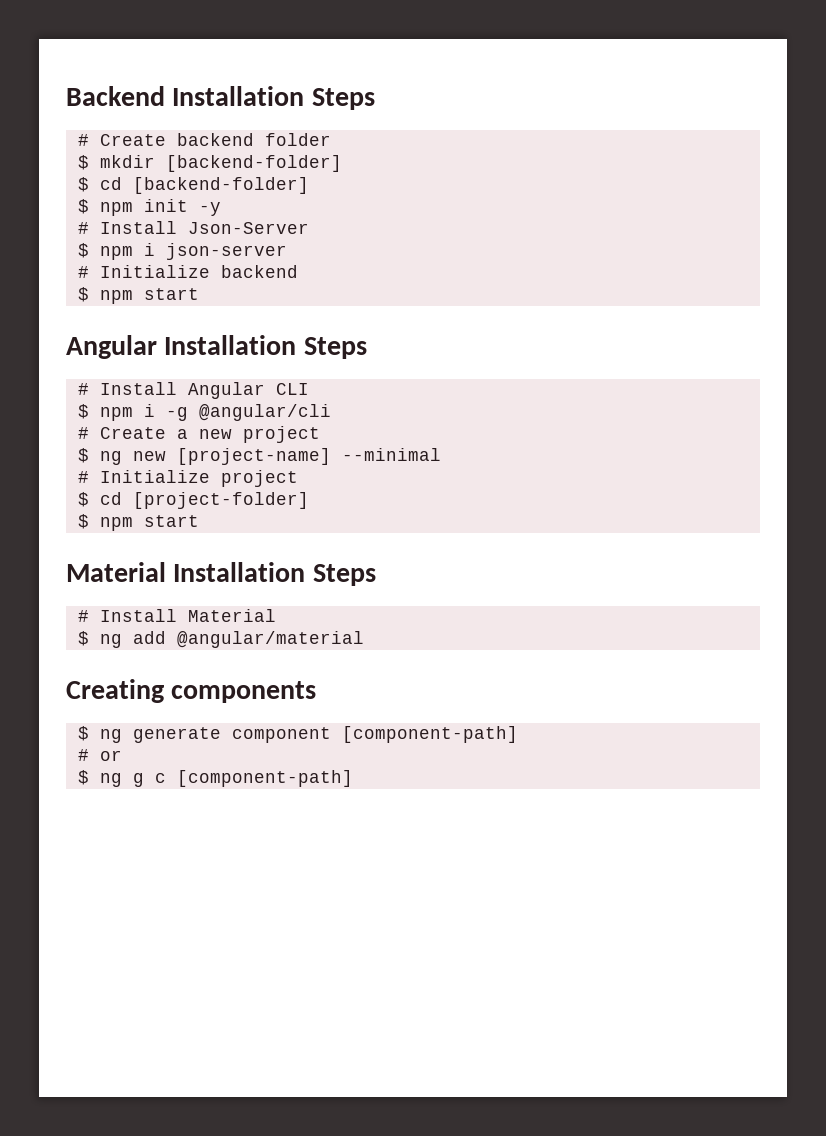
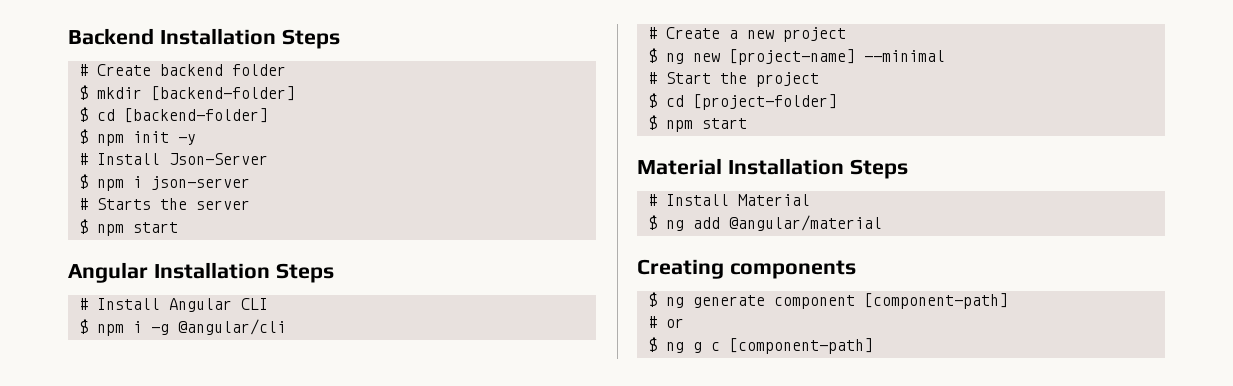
[100,265,298,278] Initialize backend -> [97,198,251,210] Starts the server
[100,470,210,483] Initialize -> [666,72,748,84] Start the

